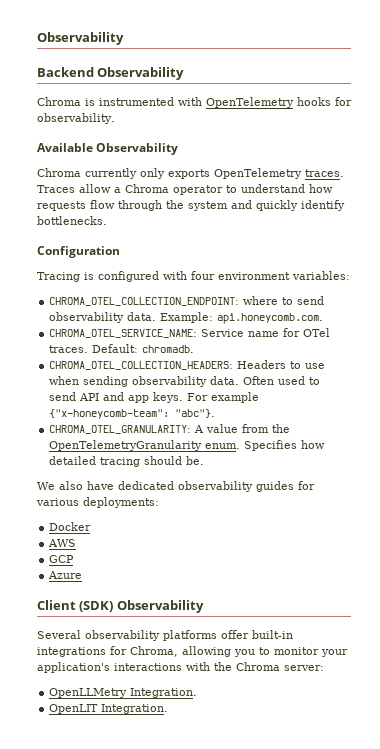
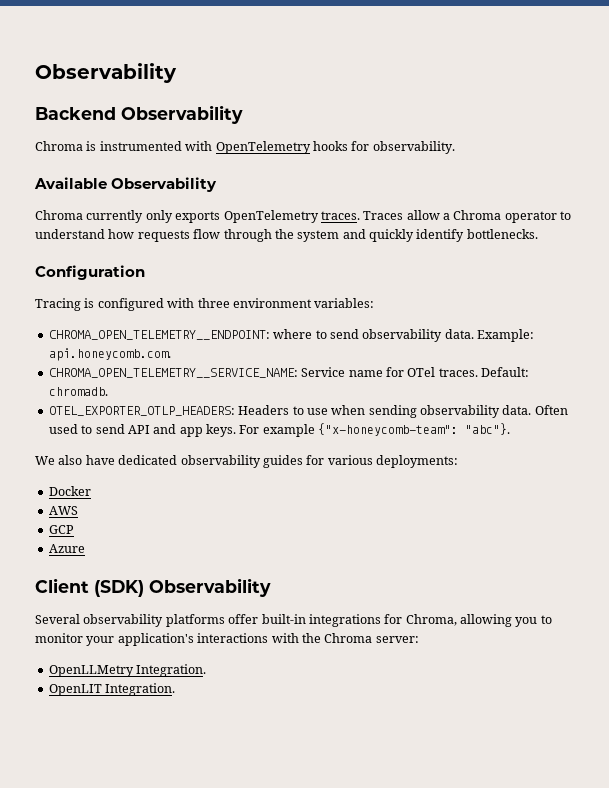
[191,271,215,280] four -> [197,298,230,308] three
[49,297,240,306] CHROMA_OTEL_COLLECTION_ENDPOINT: -> [48,330,270,340] CHROMA_OPEN_TELEMETRY__ENDPOINT:
[49,329,198,338] CHROMA_OTEL_SERVICE_NAME: -> [48,368,298,378] CHROMA_OPEN_TELEMETRY__SERVICE_NAME:
[49,361,234,370] CHROMA_OTEL_COLLECTION_HEADERS: -> [48,406,235,416] OTEL_EXPORTER_OTLP_HEADERS:
[49,424,291,434] [49,440,326,451] [49,456,205,467] // CHROMA_OTEL_GRANULARITY: A value from the OpenTelemetryGranularity enum. Specifies how detailed tracing should be. -> (511, 429) none

